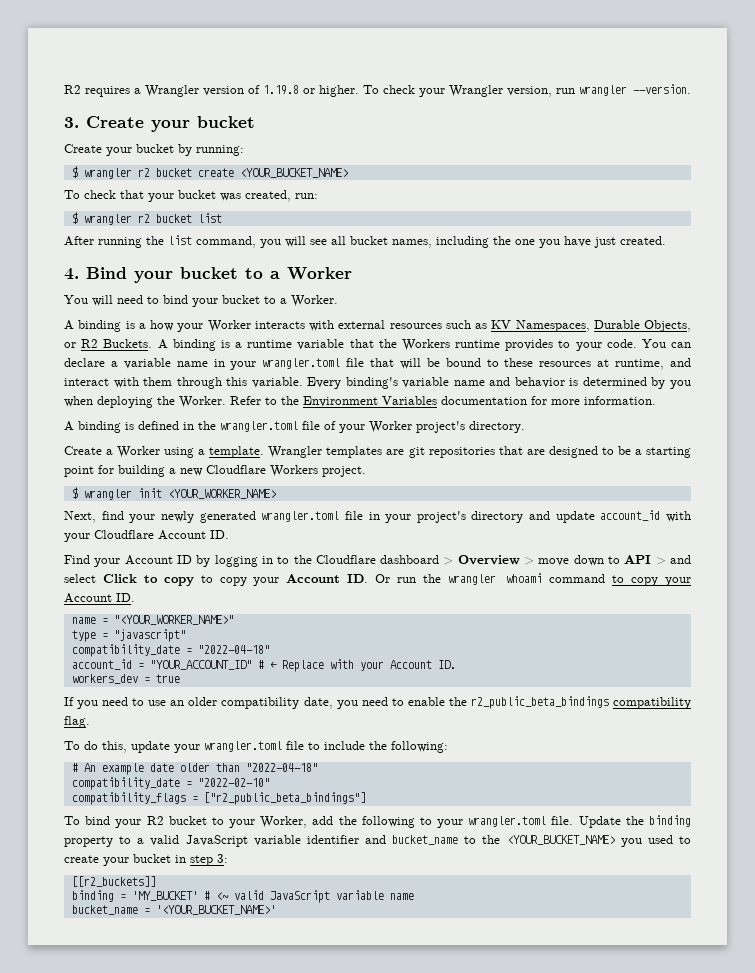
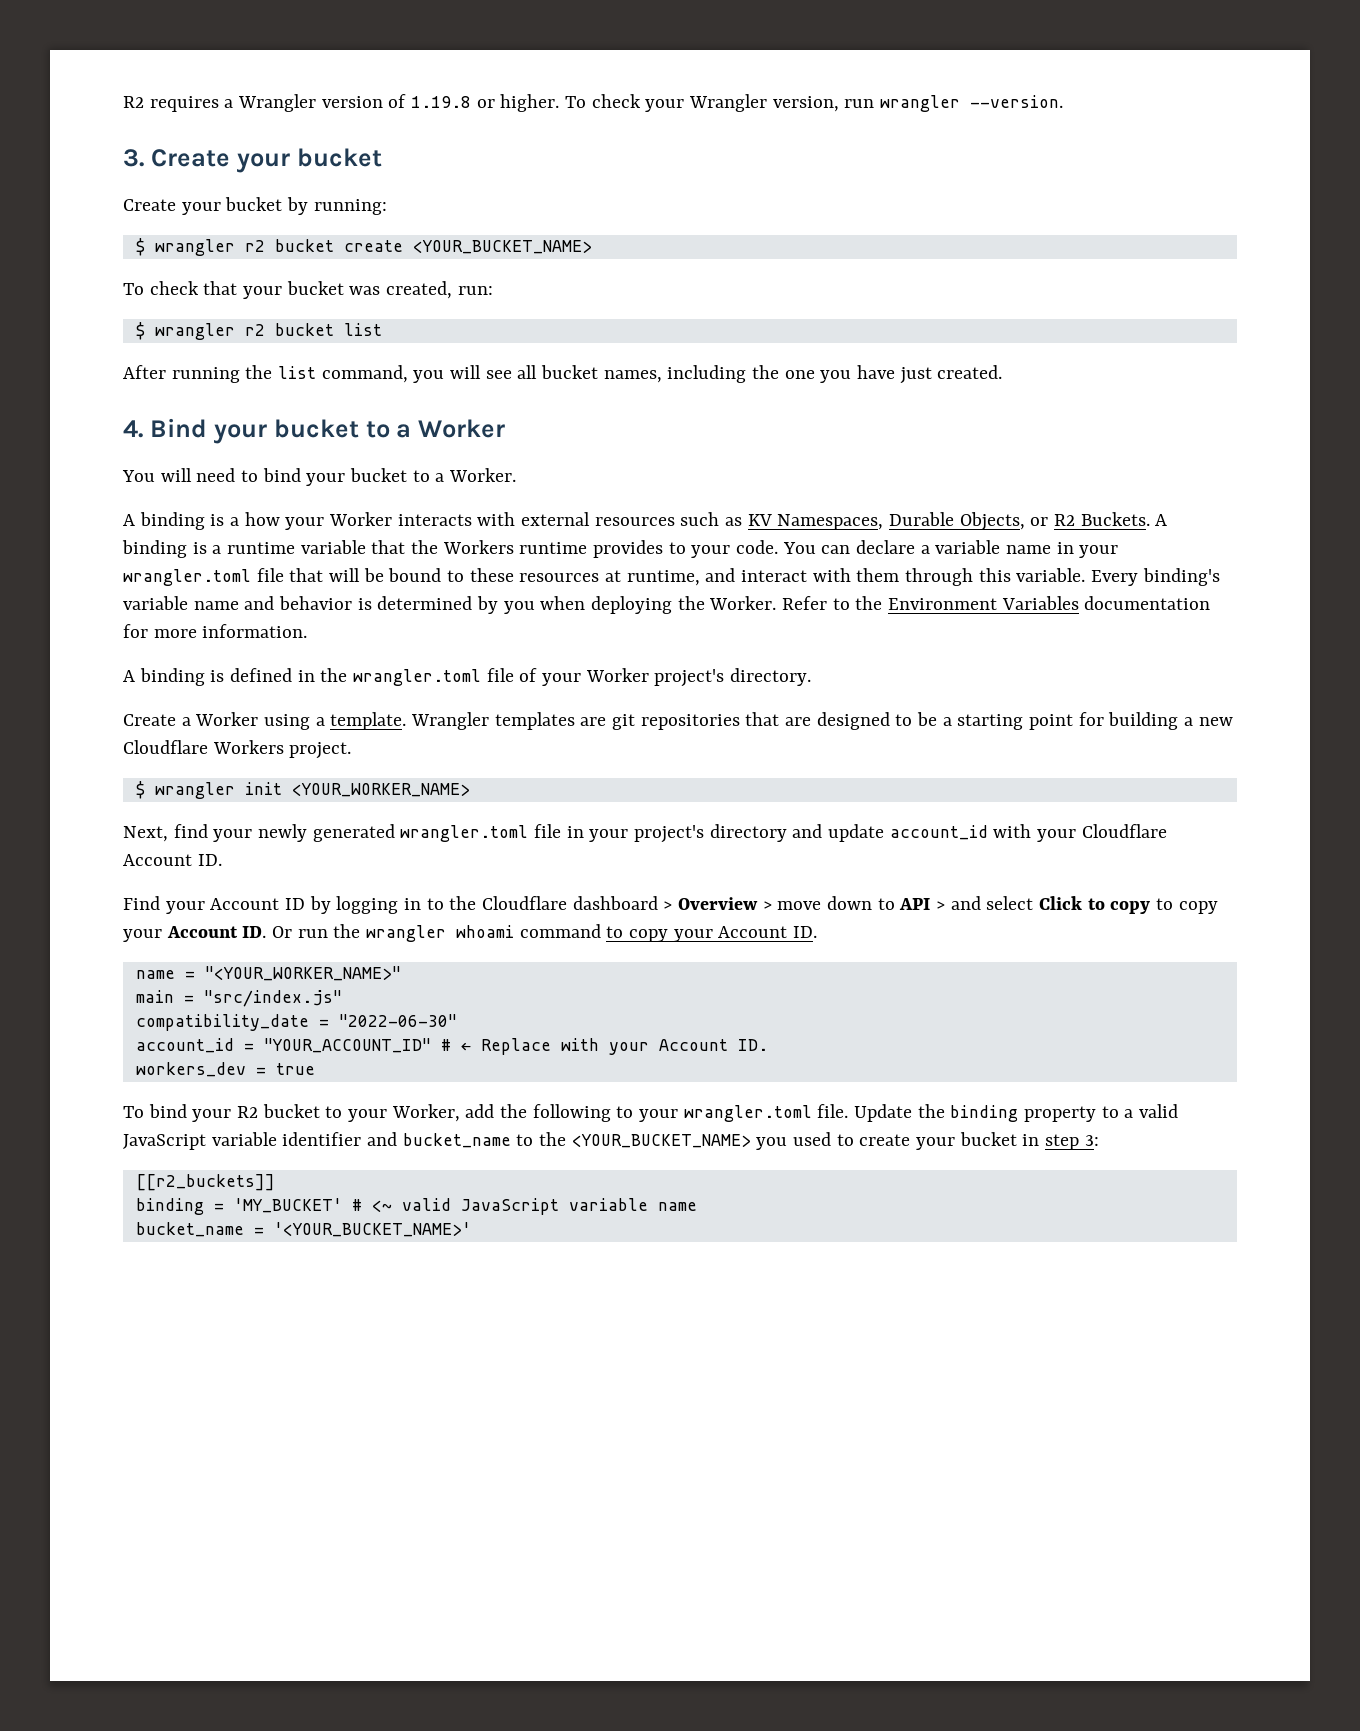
[71,629,186,642] [71,644,270,657] type = "javascript" // compatibility_date = "2022-04-18" -> [135,990,342,1007] [135,1014,457,1031] main = "src/index.js" // compatibility_date = "2022-06-30"
[64,696,691,709] [64,716,90,728] [64,741,448,753] [71,763,318,775] [71,777,270,790] [71,792,366,805] // If you need to use an older compatibility date, you need to enable the r2_public_beta_bindings compatibility flag. // To do this, update your wrangler.toml file to include the following: // # An example date older than "2022-04-18" // compatibility_date = "2022-02-10" // compatibility_flags = ["r2_public_beta_bindings"] -> (315, 1069) none

